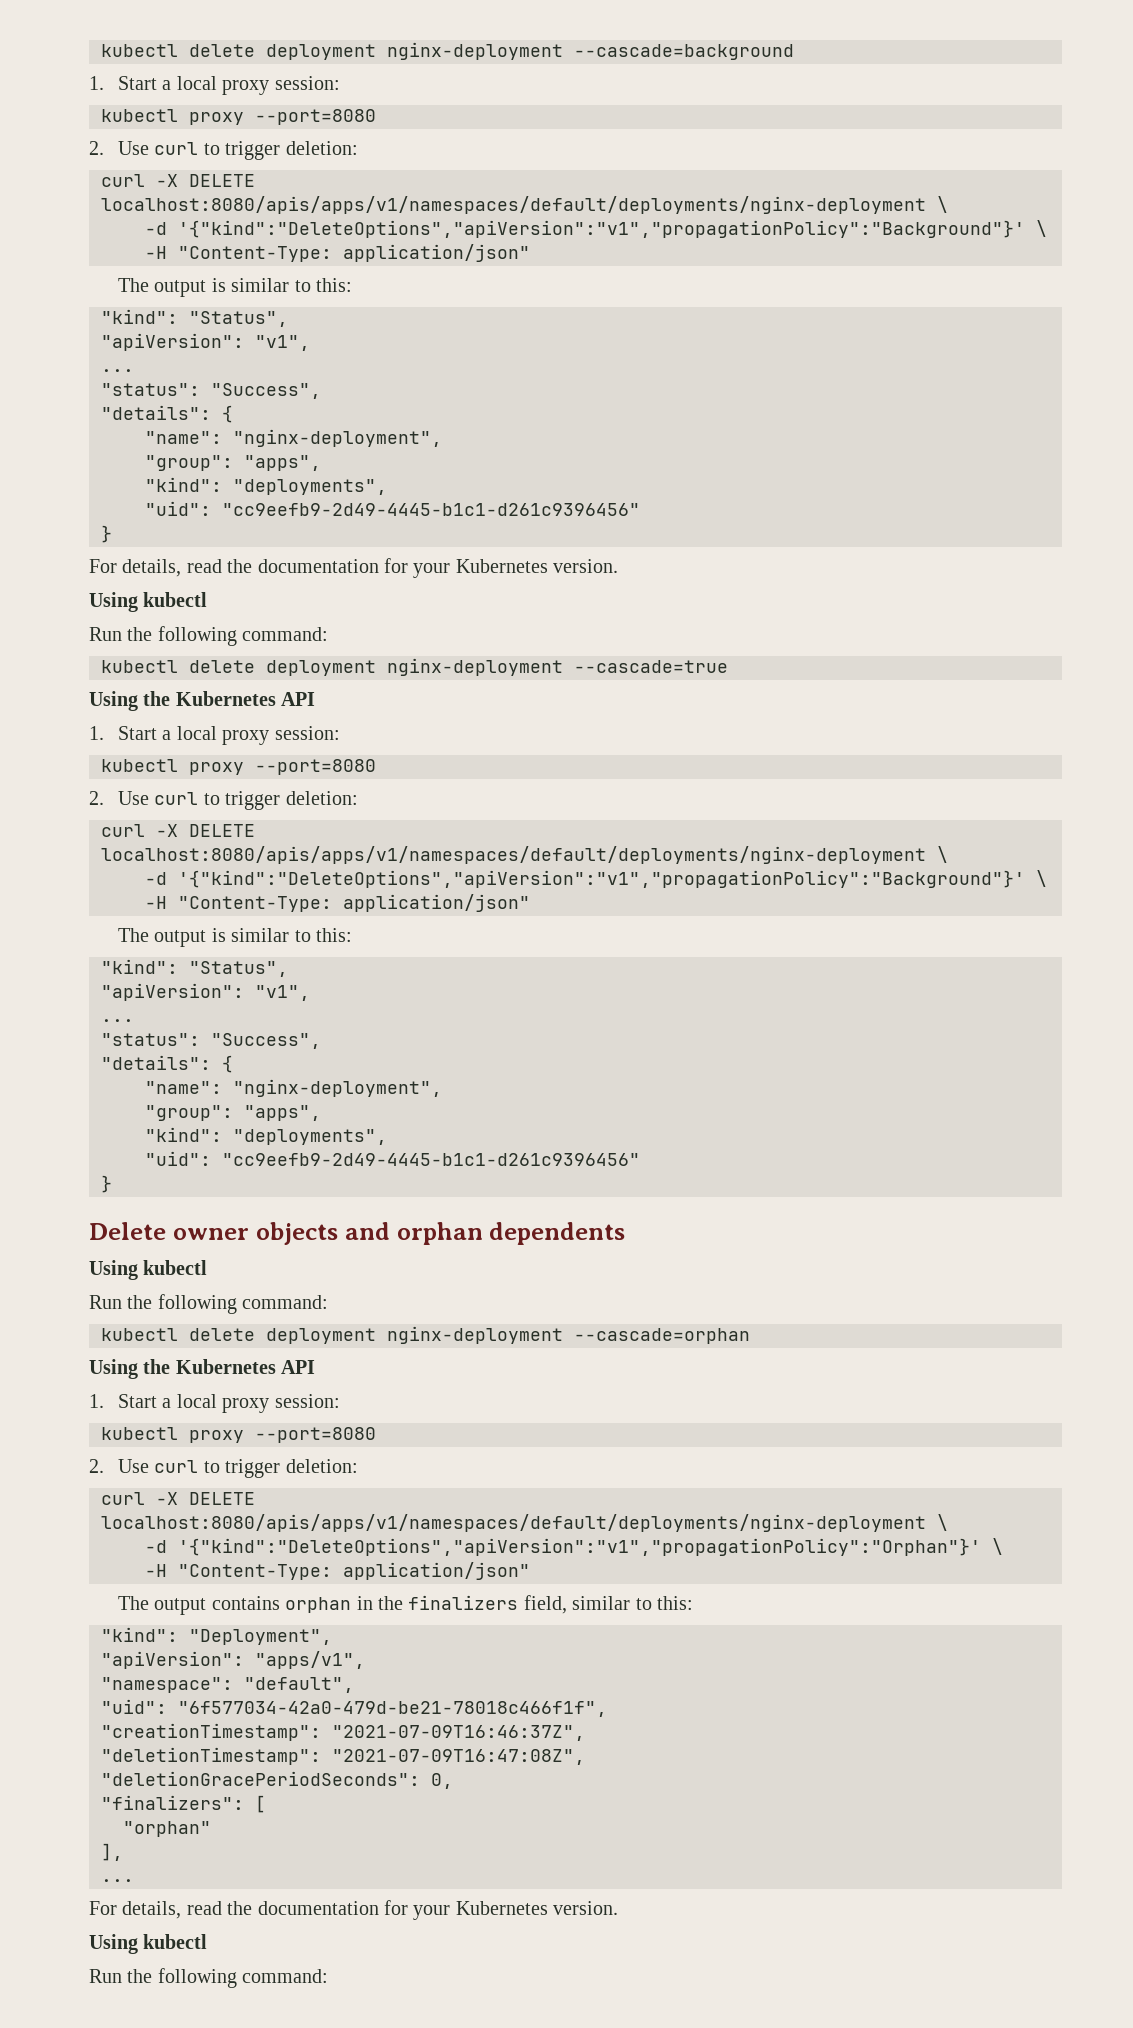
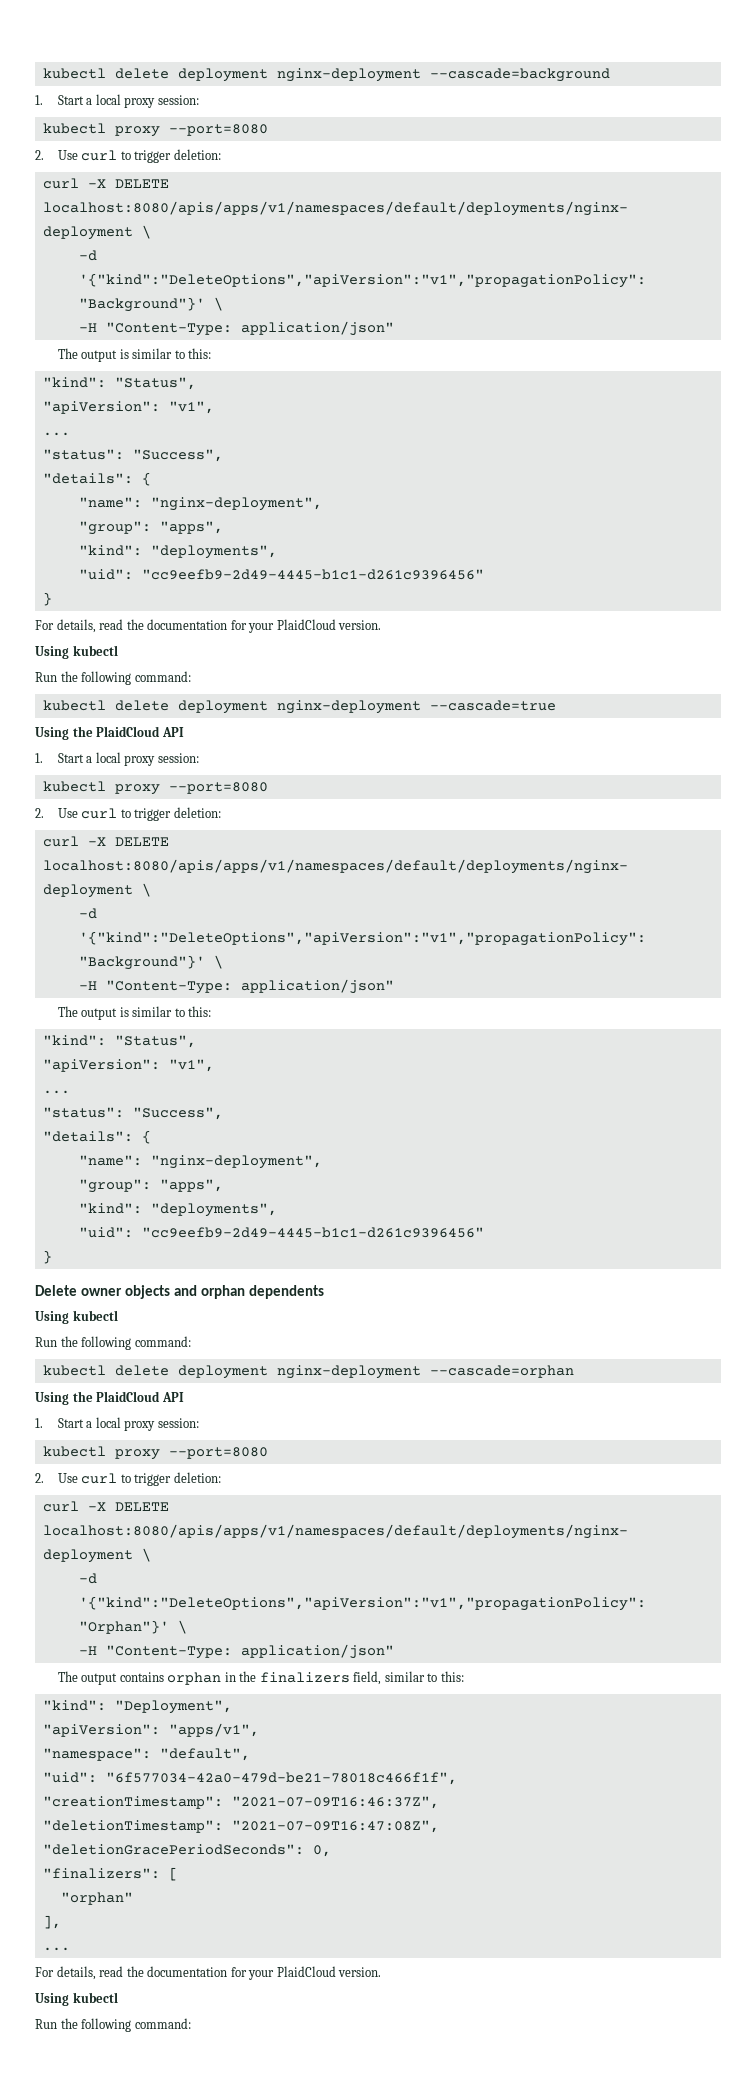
[455,559,548,573] Kubernetes -> [276,619,336,630] PlaidCloud
[175,691,276,706] Kubernetes -> [96,726,161,737] PlaidCloud
[175,1359,276,1374] Kubernetes -> [96,1391,161,1402] PlaidCloud
[455,1901,548,1915] Kubernetes -> [276,1966,336,1977] PlaidCloud

